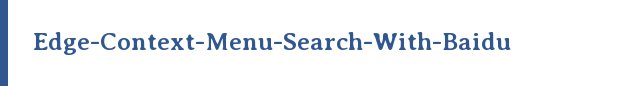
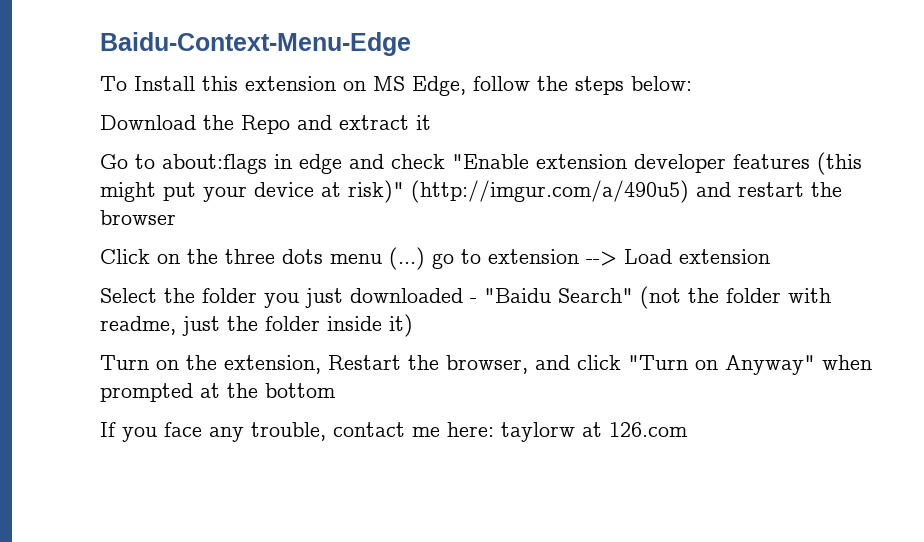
[33,32,511,55] Edge-Context-Menu-Search-With-Baidu -> [100,32,411,56] [100,76,692,96] [100,115,431,134] [100,152,862,175] [100,180,842,203] [100,210,176,225] [100,247,770,270] [100,286,831,309] [100,314,413,337] [100,355,872,375] [100,383,336,402] [100,422,688,442] Baidu-Context-Menu-Edge // To Install this extension on MS Edge, follow the steps below: // Download the Repo and extract it // Go to about:flags in edge and check "Enable extension developer features (this might put your device at risk)" (http://imgur.com/a/490u5) and restart the browser // Click on the three dots menu (...) go to extension --> Load extension // Select the folder you just downloaded - "Baidu Search" (not the folder with readme, just the folder inside it) // Turn on the extension, Restart the browser, and click "Turn on Anyway" when prompted at the bottom // If you face any trouble, contact me here: taylorw at 126.com

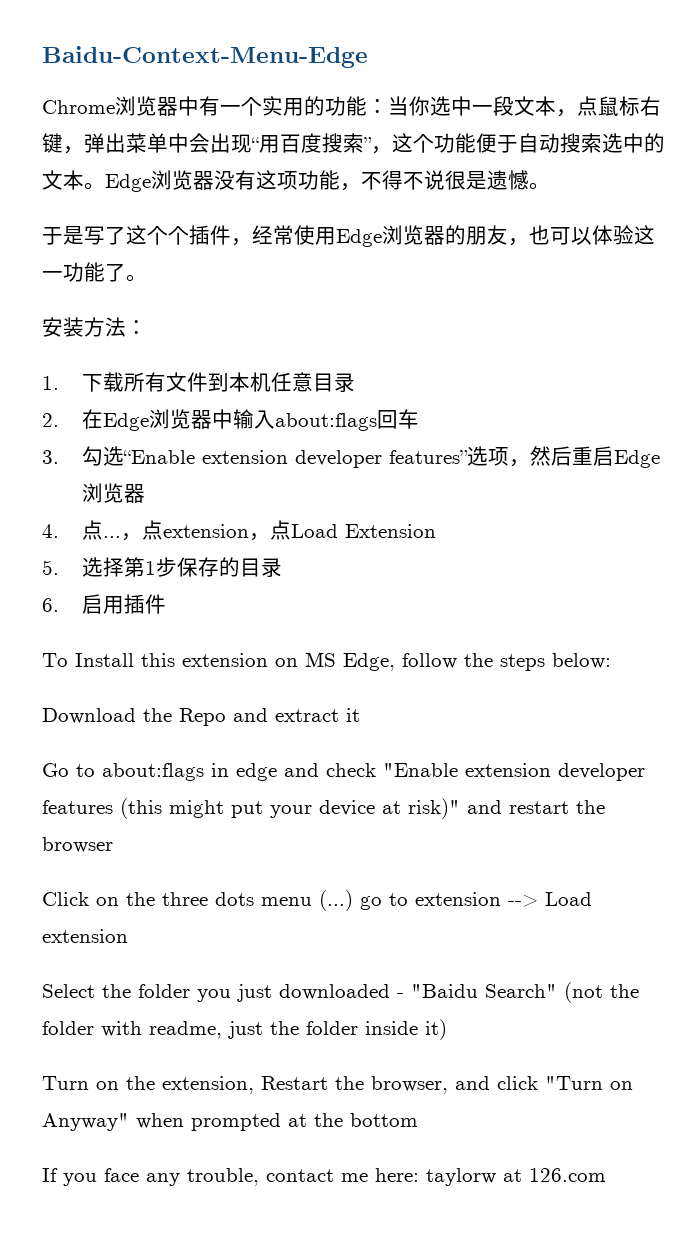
(411, 44) none -> [42,96,661,117] [42,133,665,154] [42,170,550,192] [42,225,655,247] [42,262,147,282] [42,317,147,337] [42,372,355,392] [42,409,419,431] [42,446,660,468] [81,483,145,503] [42,520,436,541] [42,557,282,577] [42,594,166,614] // Chrome浏览器中有一个实用的功能：当你选中一段文本，点鼠标右键，弹出菜单中会出现“用百度搜索”，这个功能便于自动搜索选中的文本。Edge浏览器没有这项功能，不得不说很是遗憾。 // 于是写了这个个插件，经常使用Edge浏览器的朋友，也可以体验这一功能了。 // 安装方法： // 1.下载所有文件到本机任意目录 // 2.在Edge浏览器中输入about:flags回车 // 3.勾选“Enable extension developer features”选项，然后重启Edge浏览器 // 4.点...，点extension，点Load Extension // 5.选择第1步保存的目录 // 6.启用插件
[411,180,689,203] (http://imgur.com/a/490u5) -> (460, 808) none

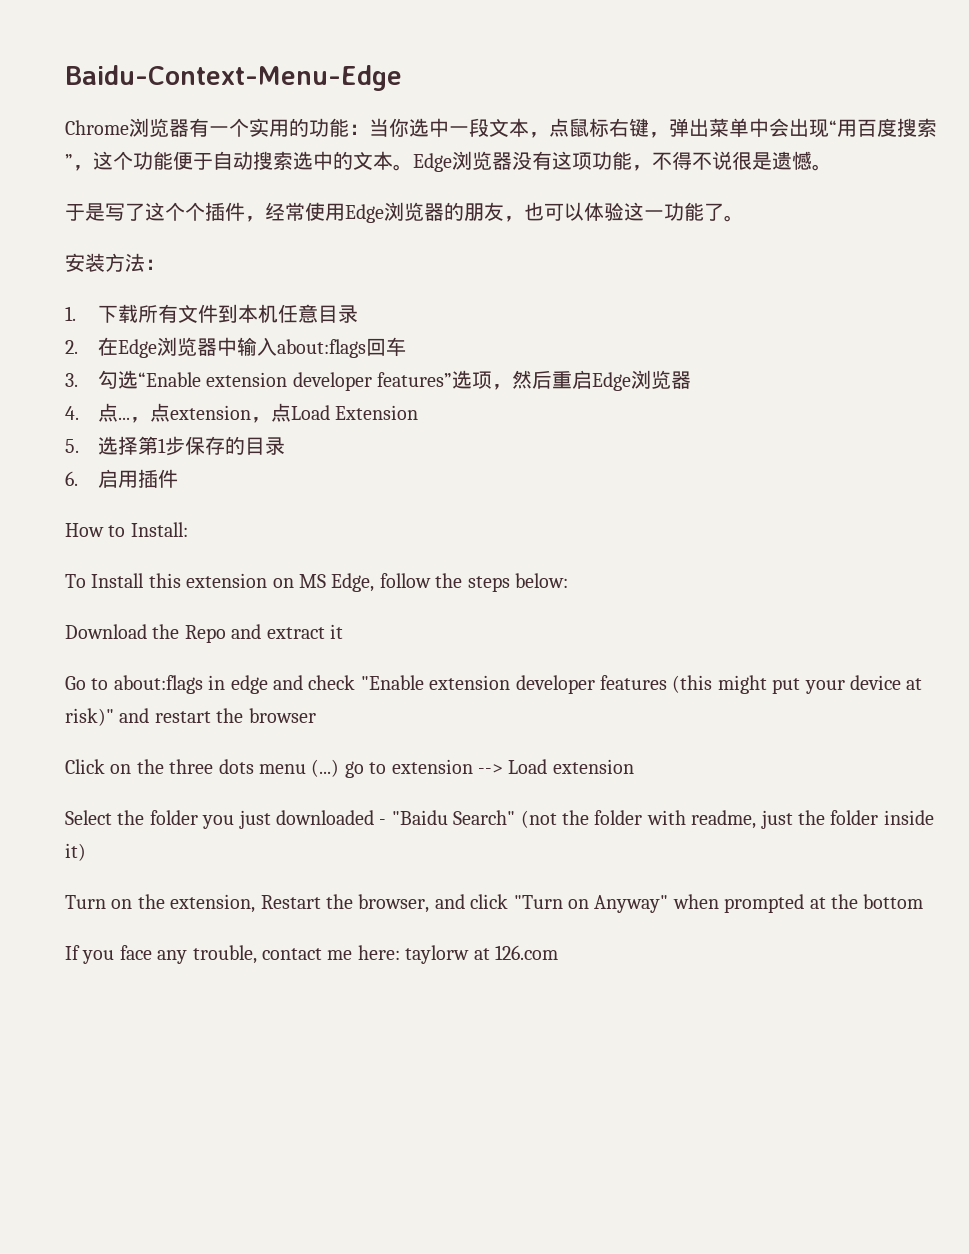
[178,96,199,116] 中 -> (189, 128) none
(166, 604) none -> [65,522,188,537] // How to Install:

